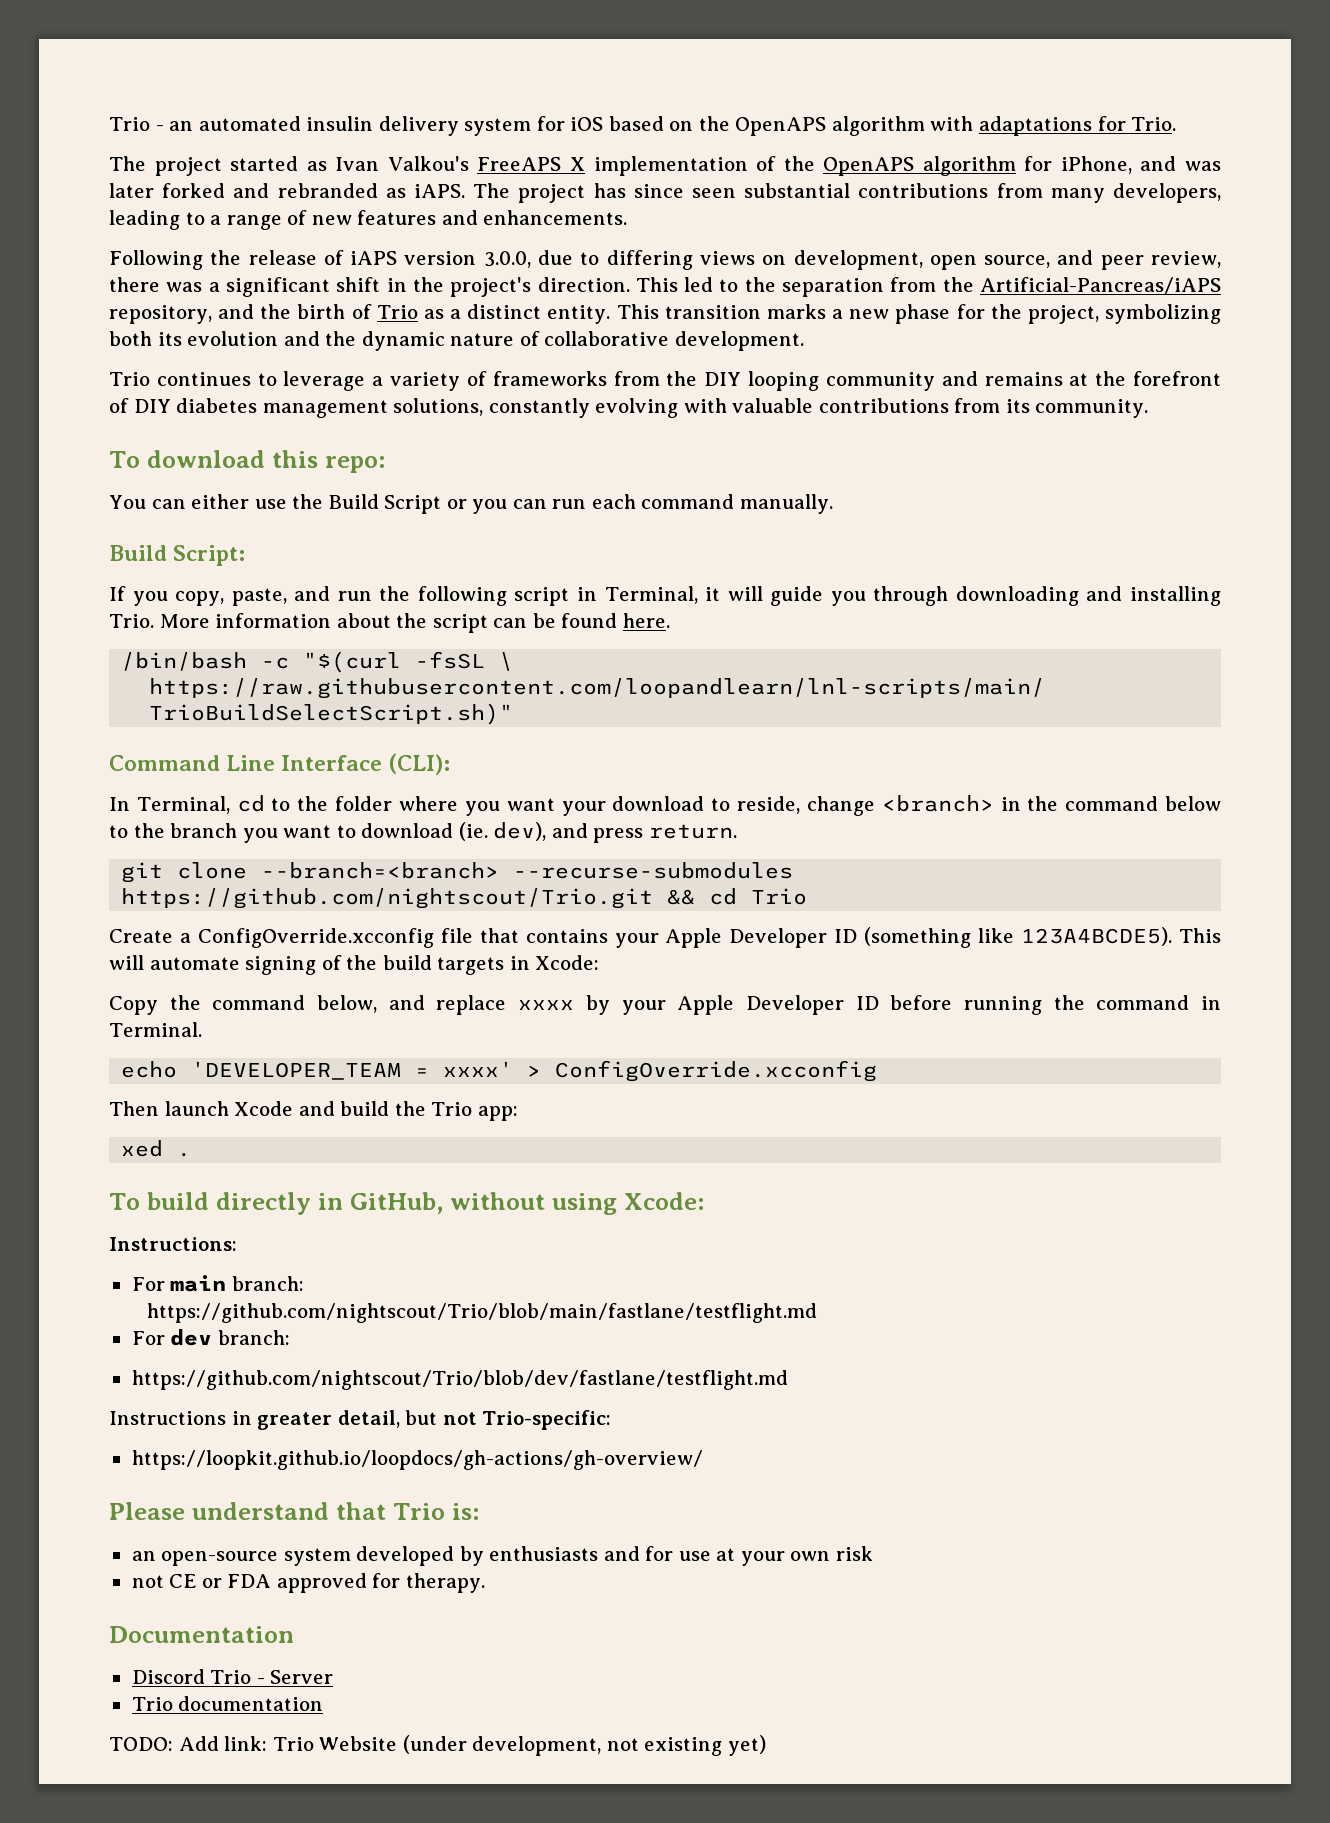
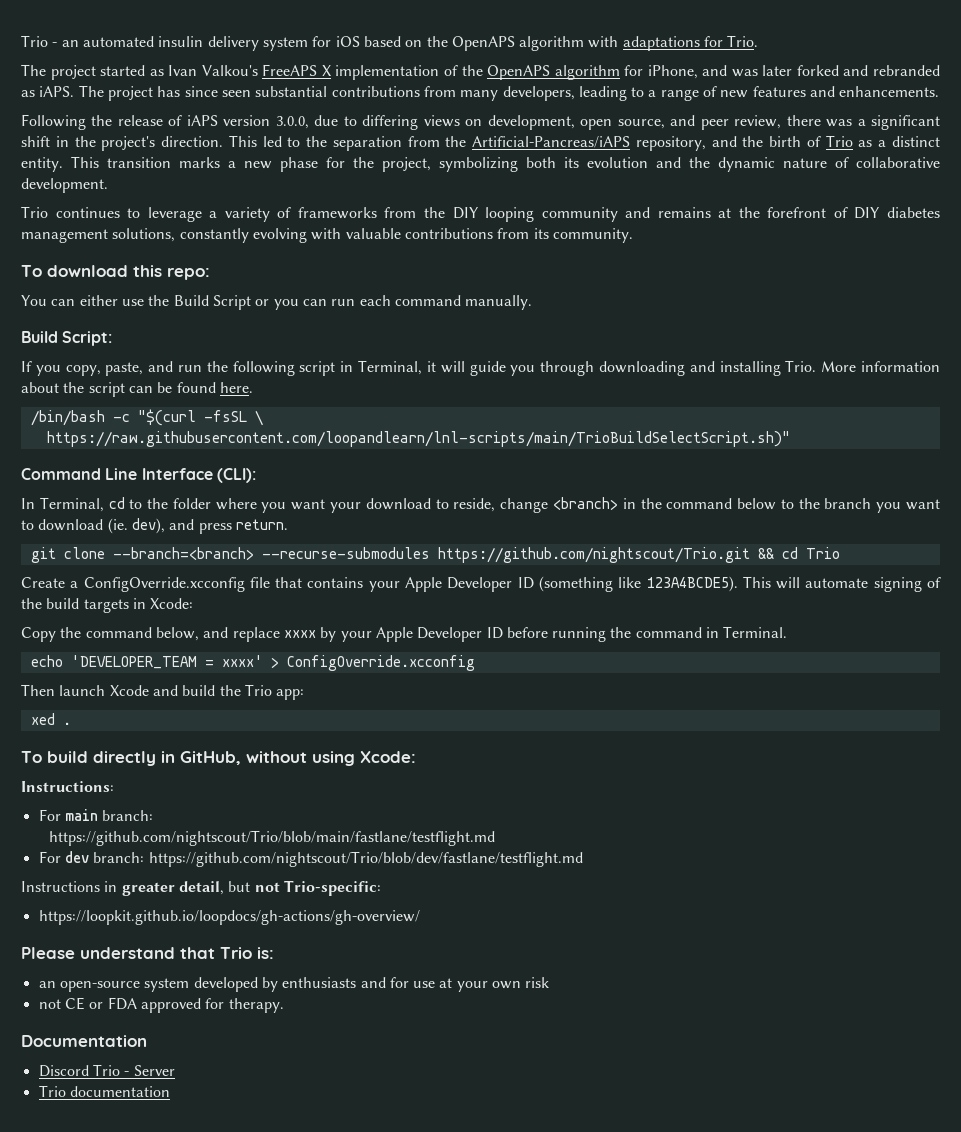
(290, 1337) // -> (145, 857) none
[109,1735,766,1756] // TODO: Add link: Trio Website (under development, not existing yet) -> (170, 1091) none

